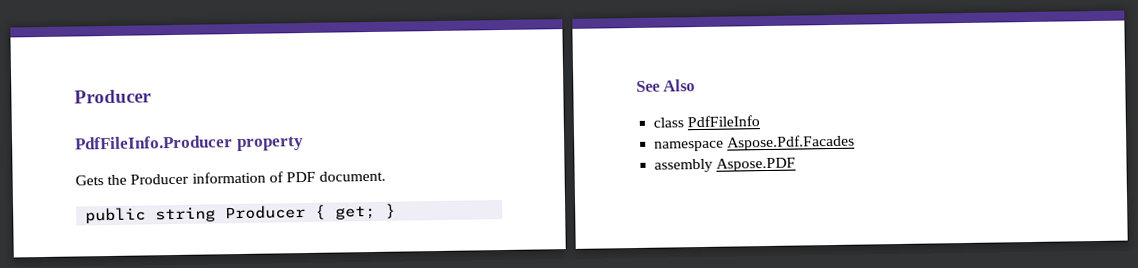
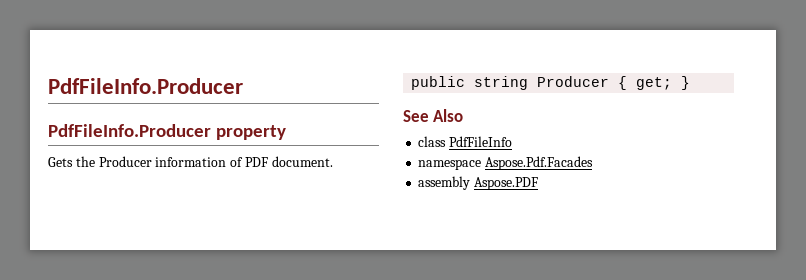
[74,89,152,104] Producer -> [48,78,243,94] PdfFileInfo.Producer

